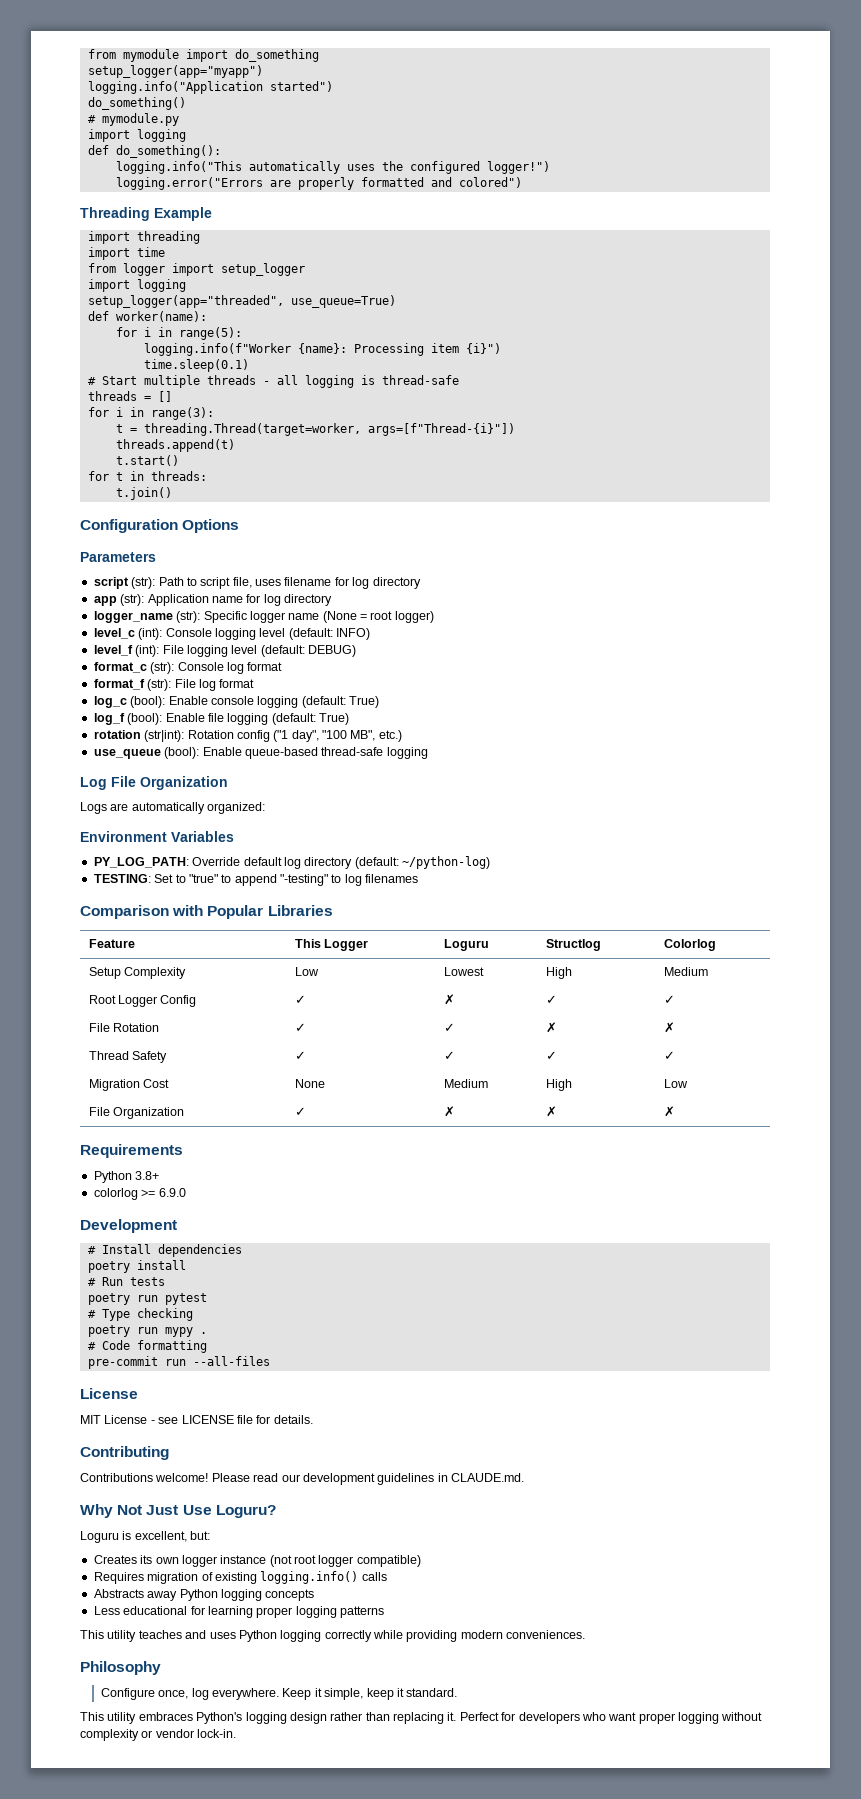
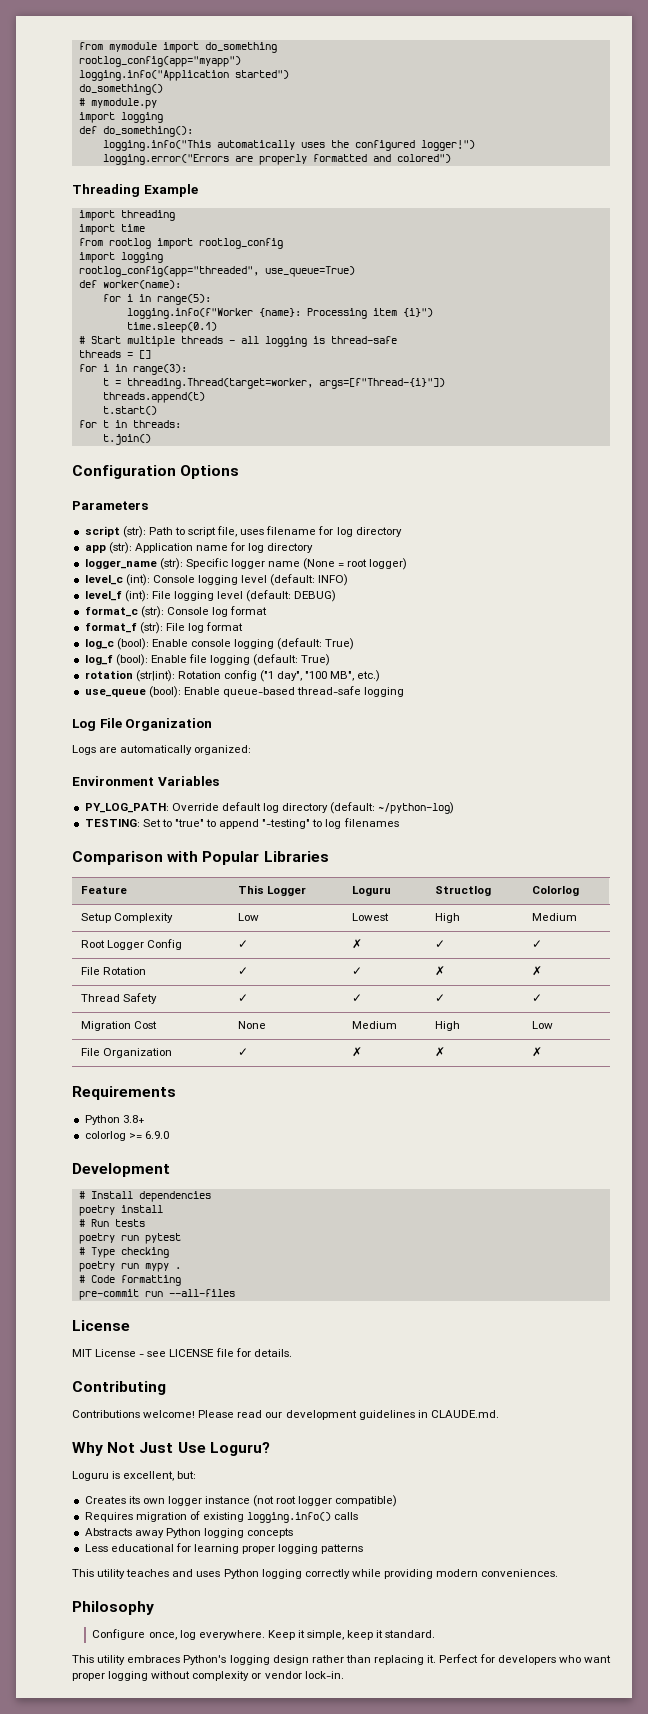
[87,65,263,78] setup_logger(app="myapp") -> [78,56,241,67] rootlog_config(app="myapp")
[122,263,305,276] [87,279,186,292] [87,295,284,308] logger import setup_logger // import logging // setup_logger(app="threaded", -> [108,238,283,249] [78,252,163,263] [78,266,259,277] rootlog import rootlog_config // import logging // rootlog_config(app="threaded",

